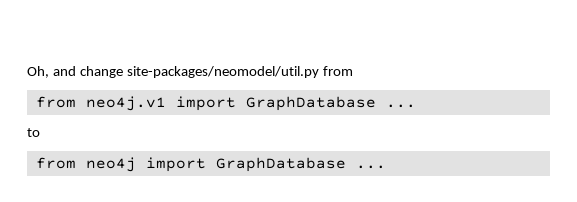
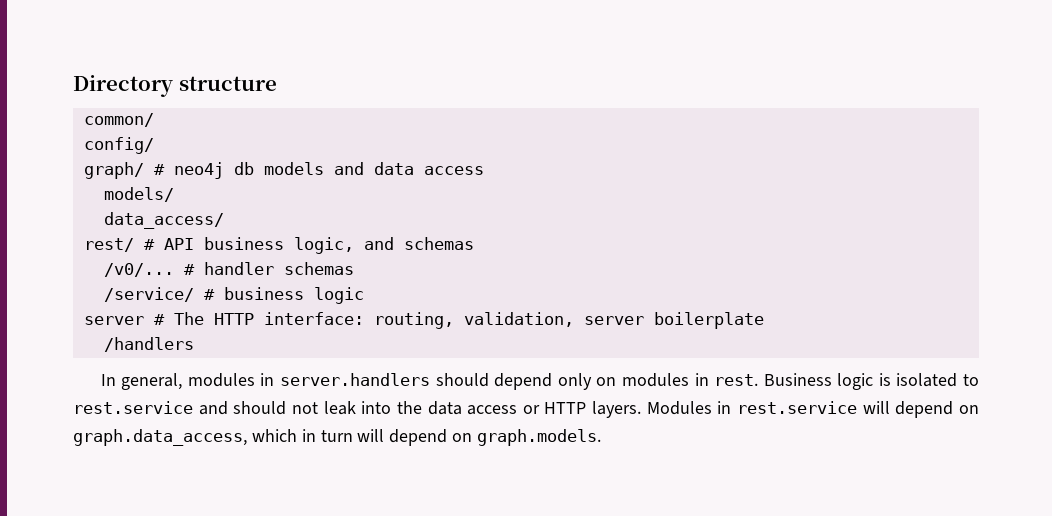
[27,66,353,78] [35,96,416,111] [27,128,40,137] [35,157,386,172] Oh, and change site-packages/neomodel/util.py from // from neo4j.v1 import GraphDatabase ... // to // from neo4j import GraphDatabase ... -> [73,75,277,97] [83,113,154,127] [83,137,154,154] [83,162,484,179] [103,187,174,202] [103,212,224,229] [83,237,474,254] [103,262,354,277] [103,287,364,304] [83,312,764,329] [103,337,194,352] [100,373,980,390] [73,401,979,418] [73,429,602,446] Directory structure // common/ // config/ // graph/ # neo4j db models and data access // models/ // data_access/ // rest/ # API business logic, and schemas // /v0/... # handler schemas // /service/ # business logic // server # The HTTP interface: routing, validation, server boilerplate // /handlers // In general, modules in server.handlers should depend only on modules in rest. Business logic is isolated to rest.service and should not leak into the data access or HTTP layers. Modules in rest.service will depend on graph.data_access, which in turn will depend on graph.models.

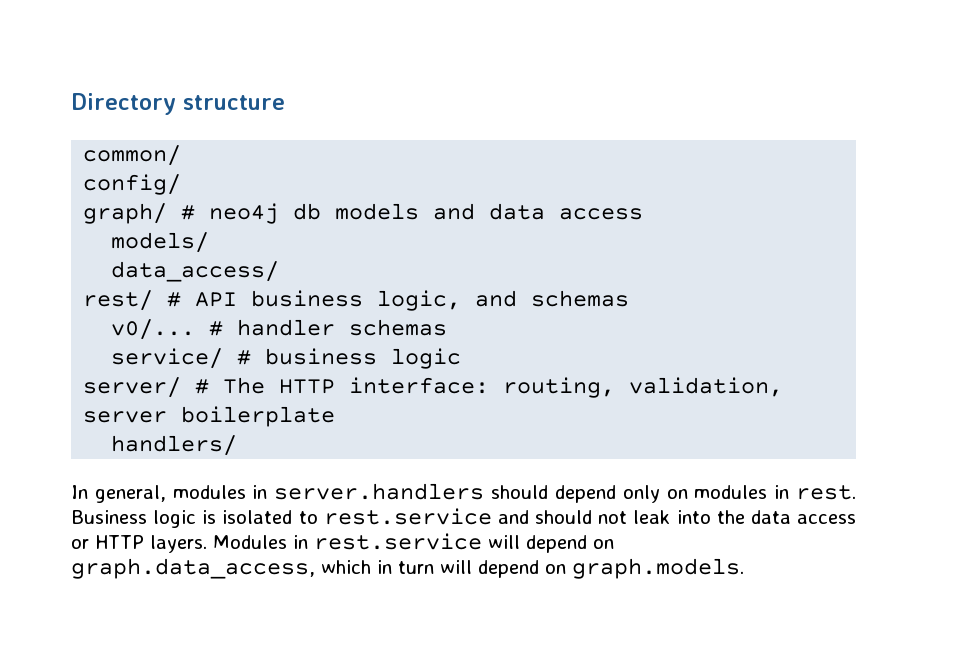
[103,263,174,277] /v0/... -> [111,319,196,340] v0/...
[103,287,194,302] /service/ -> [111,348,224,369] service/
[83,316,144,325] server -> [83,377,182,398] server/
[103,337,194,352] /handlers -> [111,435,238,456] handlers/

